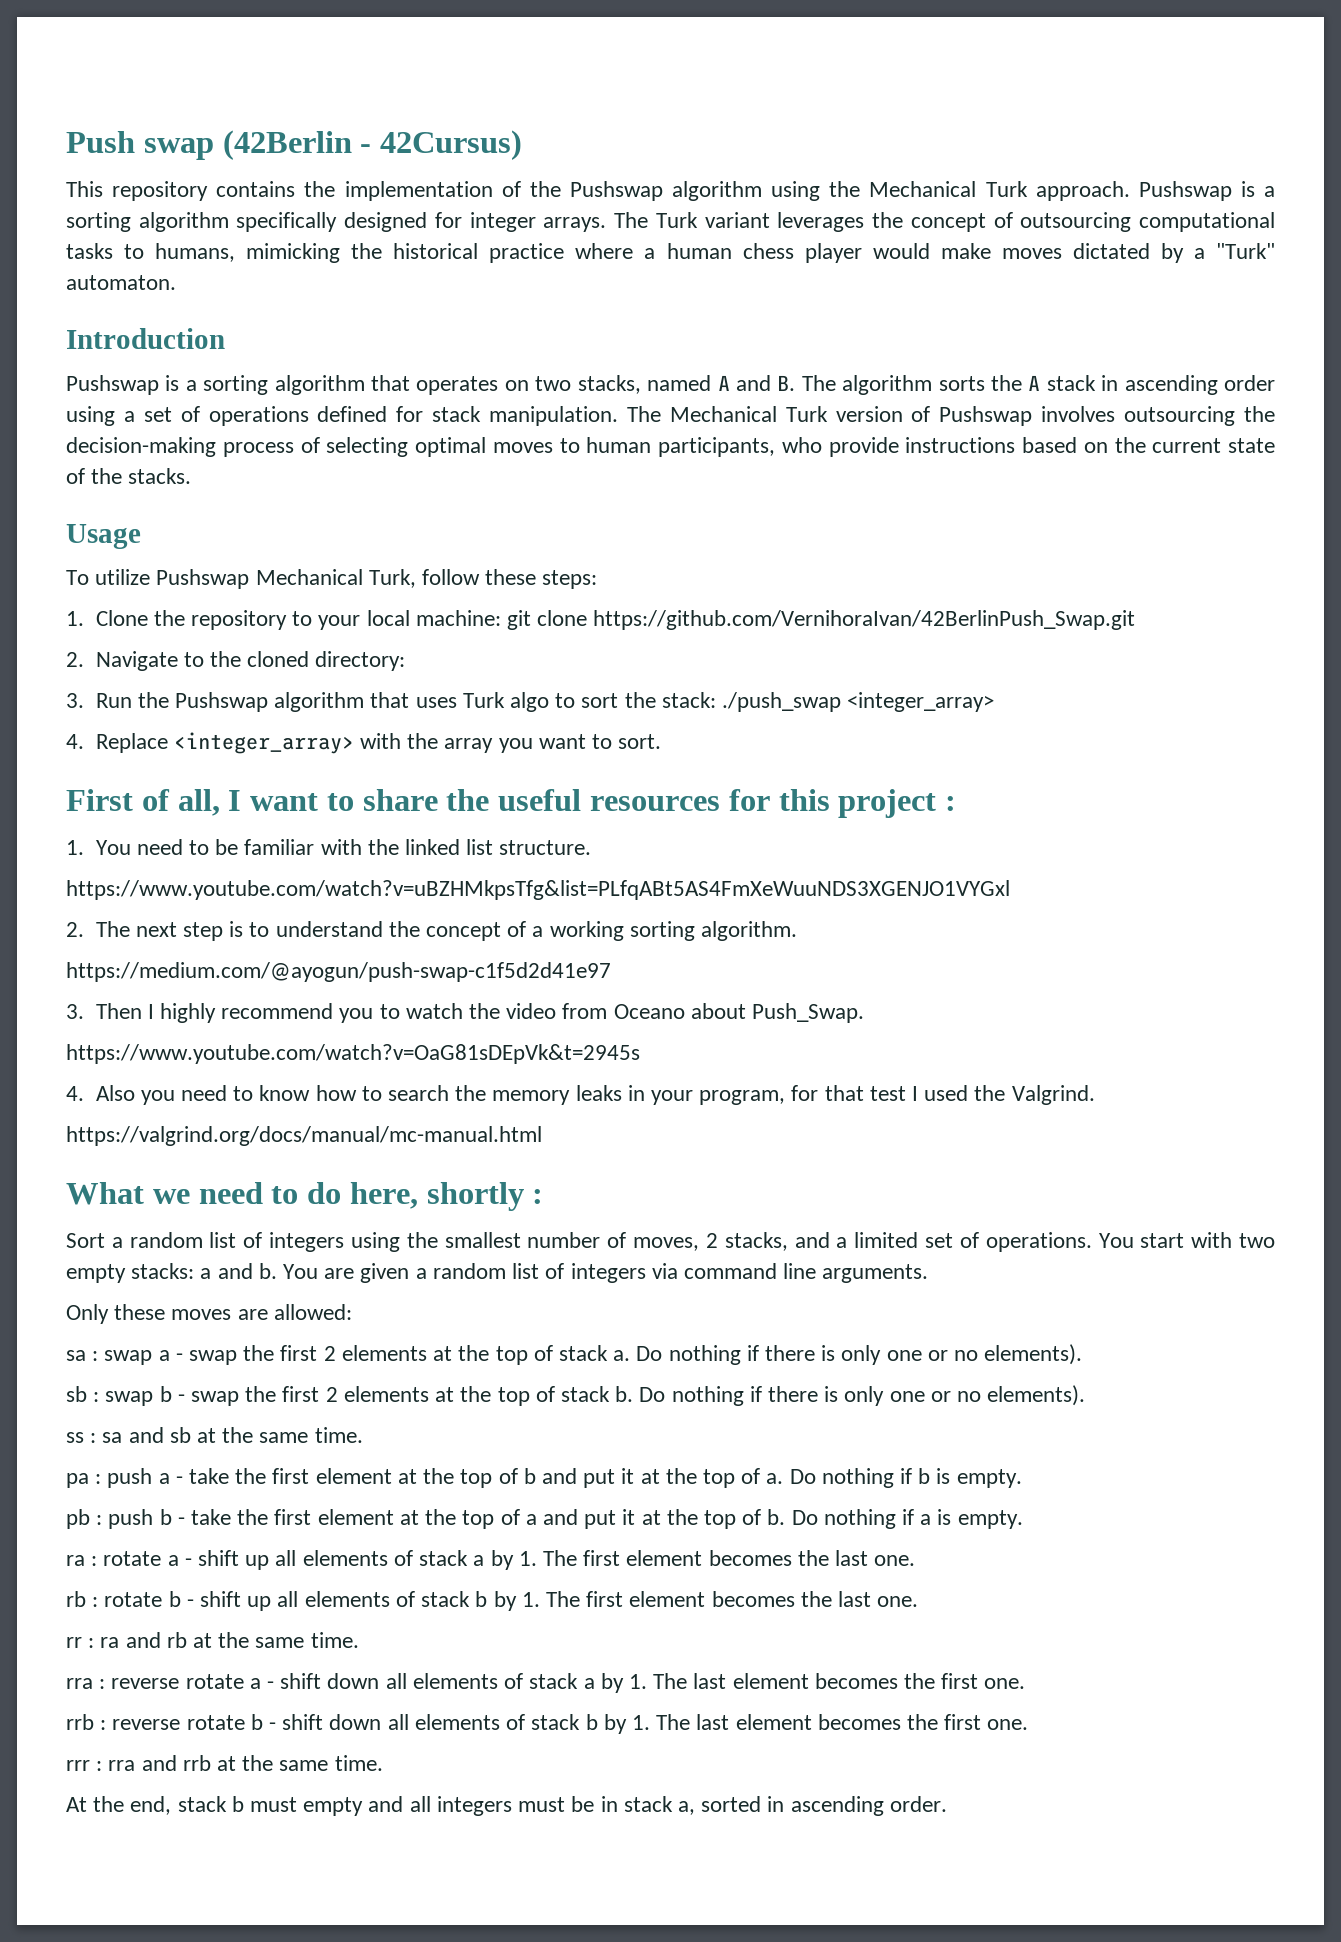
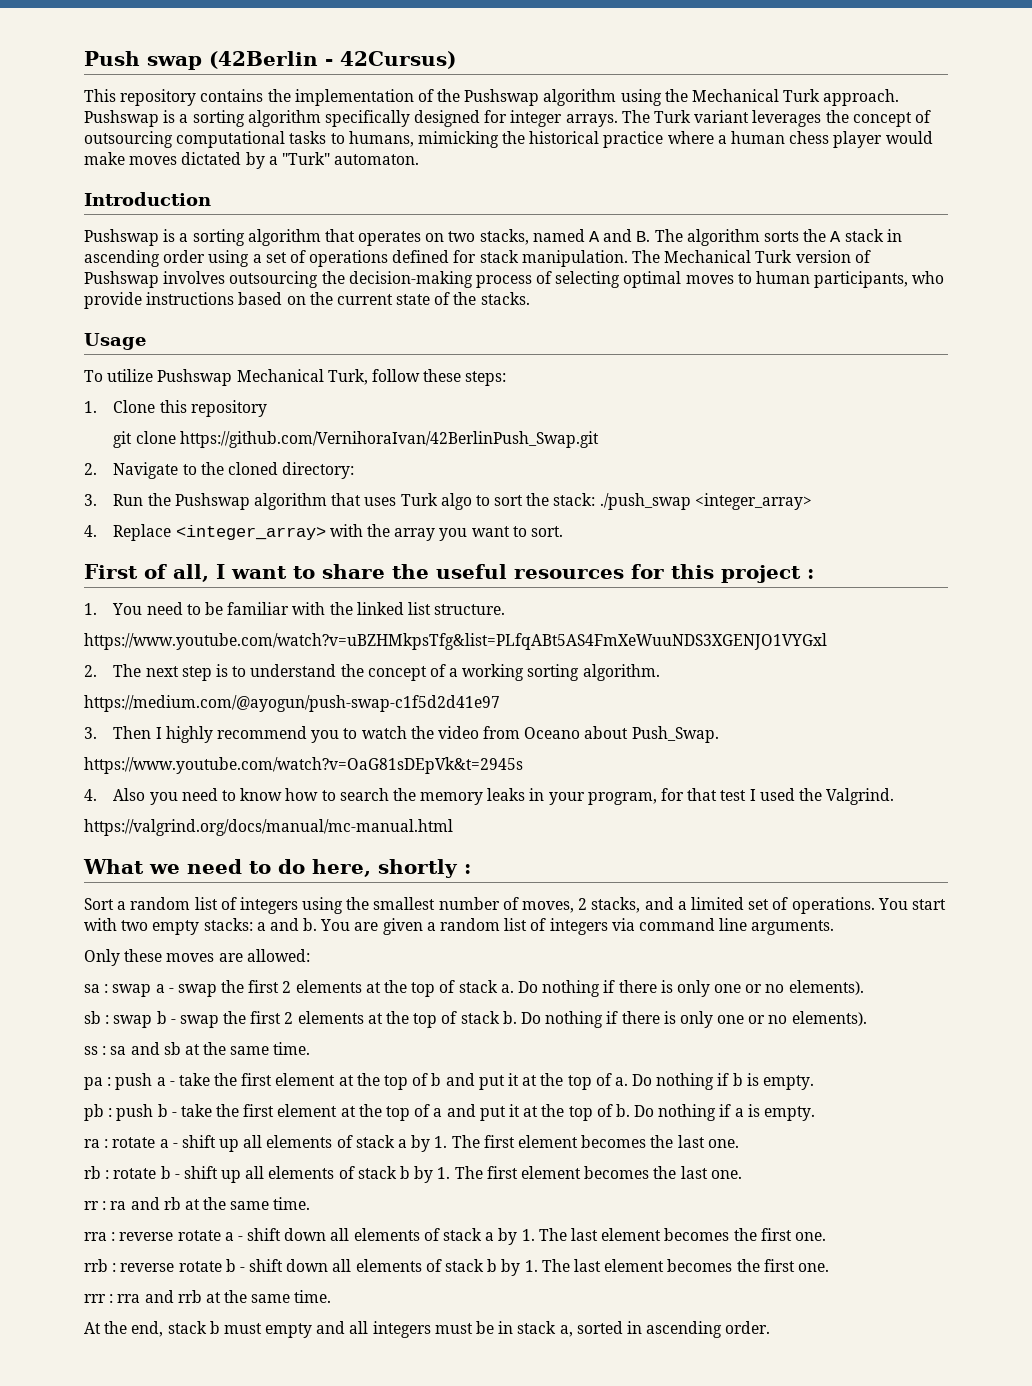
[153,610,501,630] the repository to your local machine: -> [159,400,267,417] this repository //

